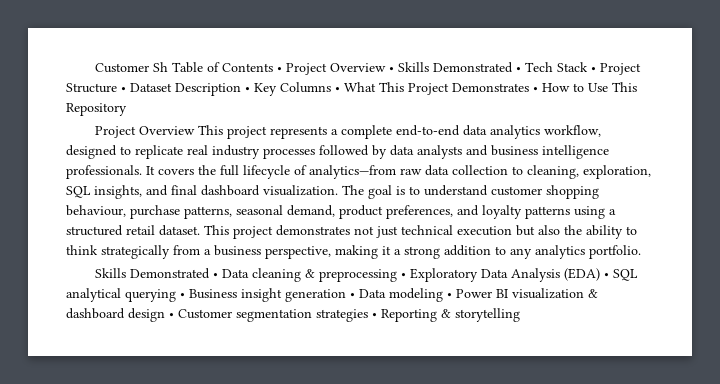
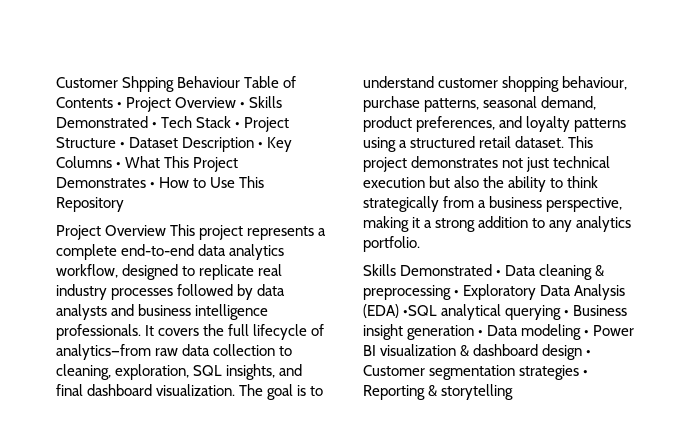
[95,62,169,73] Customer Sh -> [56,76,241,92] Customer Shpping Behaviour
[604,269,639,281] • SQL -> [403,305,438,316] •SQL

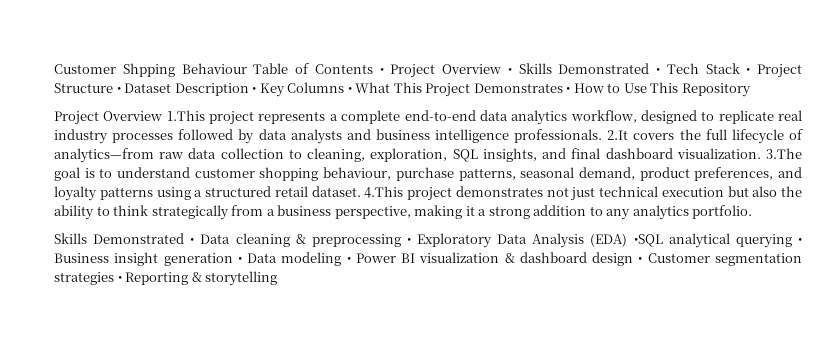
[170,224,196,236] This -> [166,110,205,121] 1.This
[145,325,155,336] It -> [607,130,629,140] 2.It
[239,384,264,396] The -> [766,148,803,159] 3.The
[568,136,594,148] This -> [364,186,404,198] 4.This

